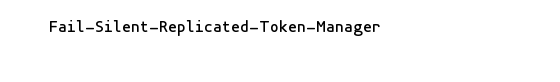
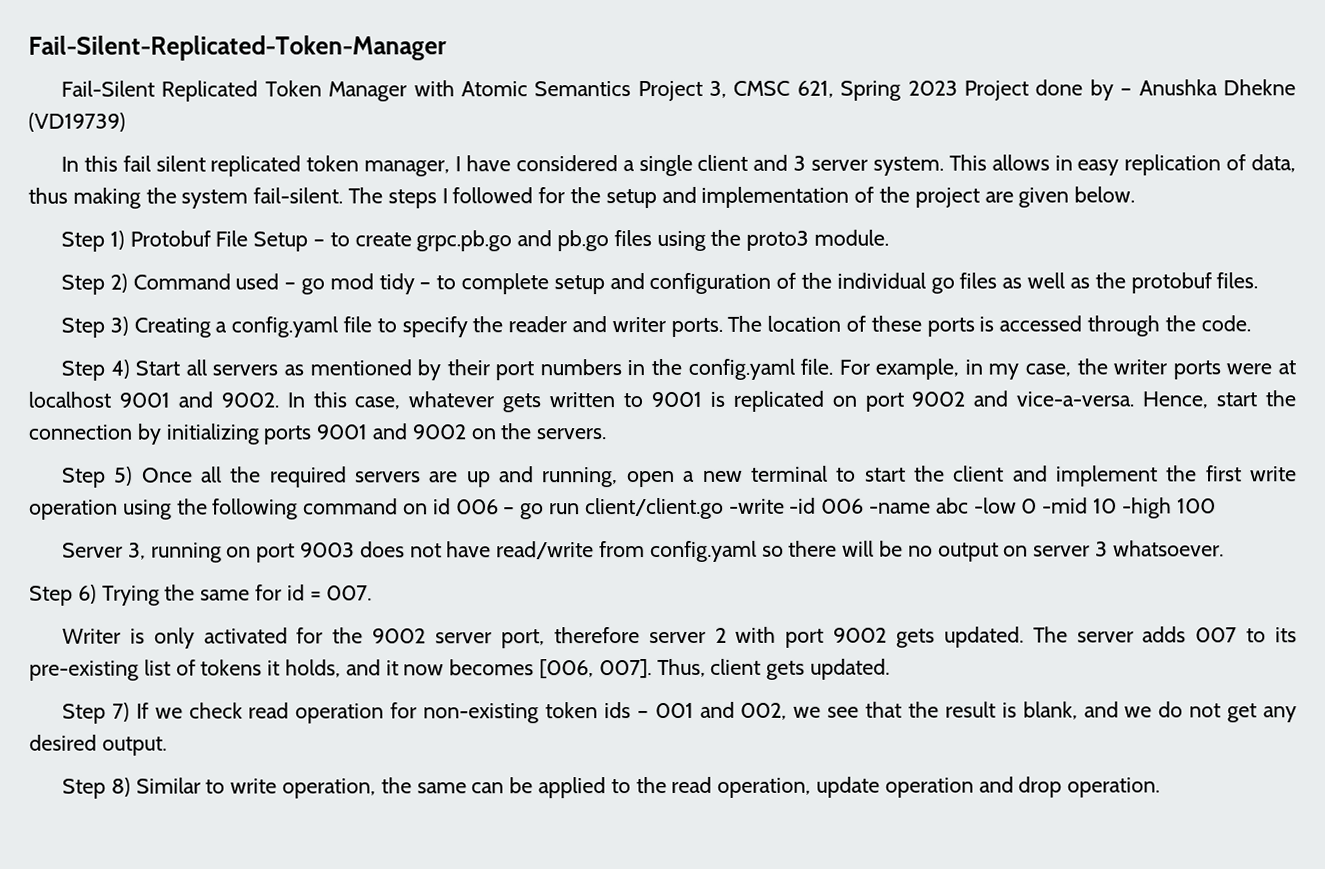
(381, 28) none -> [60,79,1296,102] [28,112,126,132] [60,154,1296,177] [28,186,1136,209] [60,229,890,252] [60,272,1259,295] [60,315,1251,338] [60,358,1296,381] [28,390,1297,413] [28,423,608,445] [61,465,1298,488] [29,497,1216,520] [61,540,1224,563] [29,584,373,606] [61,626,1298,649] [29,658,891,681] [61,701,1297,724] [29,734,167,756] [61,776,1161,799] // Fail-Silent Replicated Token Manager with Atomic Semantics Project 3, CMSC 621, Spring 2023 Project done by – Anushka Dhekne (VD19739) // In this fail silent replicated token manager, I have considered a single client and 3 server system. This allows in easy replication of data, thus making the system fail-silent. The steps I followed for the setup and implementation of the project are given below. // Step 1) Protobuf File Setup – to create grpc.pb.go and pb.go files using the proto3 module. // Step 2) Command used – go mod tidy – to complete setup and configuration of the individual go files as well as the protobuf files. // Step 3) Creating a config.yaml file to specify the reader and writer ports. The location of these ports is accessed through the code. // Step 4) Start all servers as mentioned by their port numbers in the config.yaml file. For example, in my case, the writer ports were at localhost 9001 and 9002. In this case, whatever gets written to 9001 is replicated on port 9002 and vice-a-versa. Hence, start the connection by initializing ports 9001 and 9002 on the servers. // Step 5) Once all the required servers are up and running, open a new terminal to start the client and implement the first write operation using the following command on id 006 – go run client/client.go -write -id 006 -name abc -low 0 -mid 10 -high 100 // Server 3, running on port 9003 does not have read/write from config.yaml so there will be no output on server 3 whatsoever. // Step 6) Trying the same for id = 007. // Writer is only activated for the 9002 server port, therefore server 2 with port 9002 gets updated. The server adds 007 to its pre-existing list of tokens it holds, and it now becomes [006, 007]. Thus, client gets updated. // Step 7) If we check read operation for non-existing token ids – 001 and 002, we see that the result is blank, and we do not get any desired output. // Step 8) Similar to write operation, the same can be applied to the read operation, update operation and drop operation.

